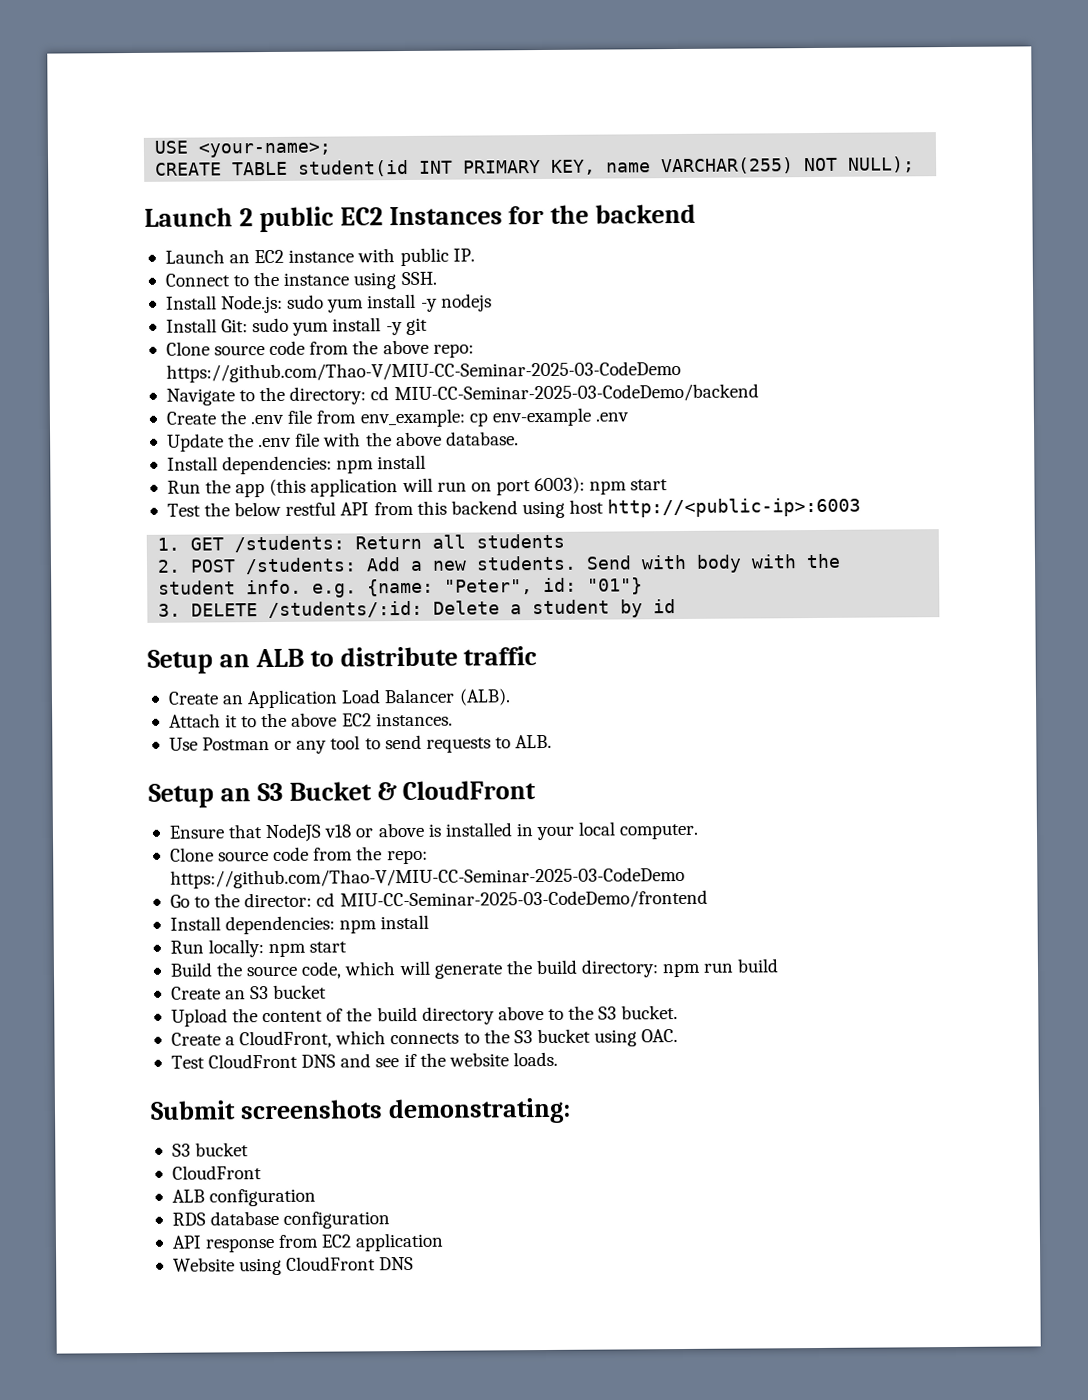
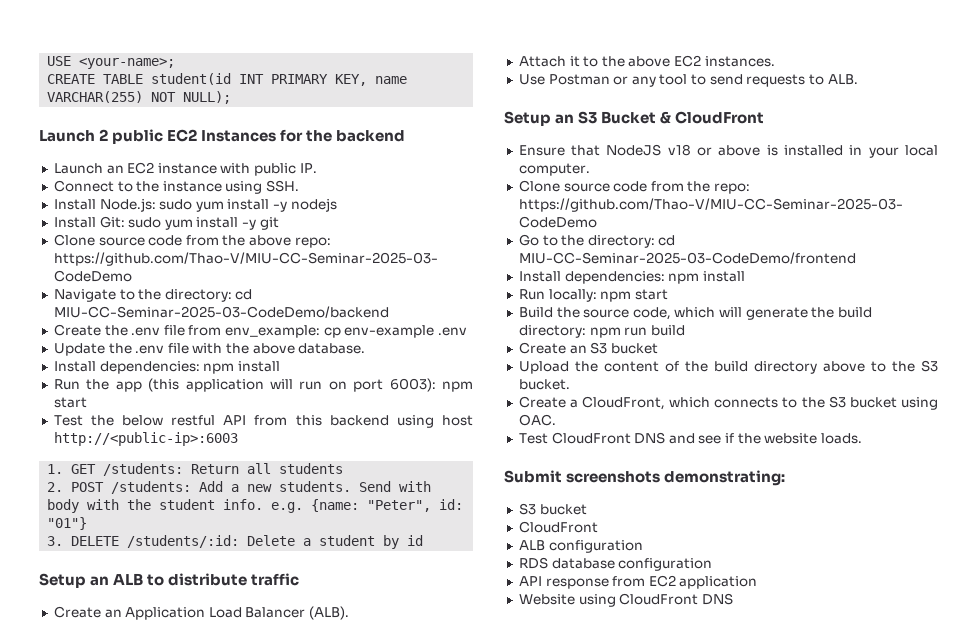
[244,892,313,908] director: -> [587,235,655,248] directory:

